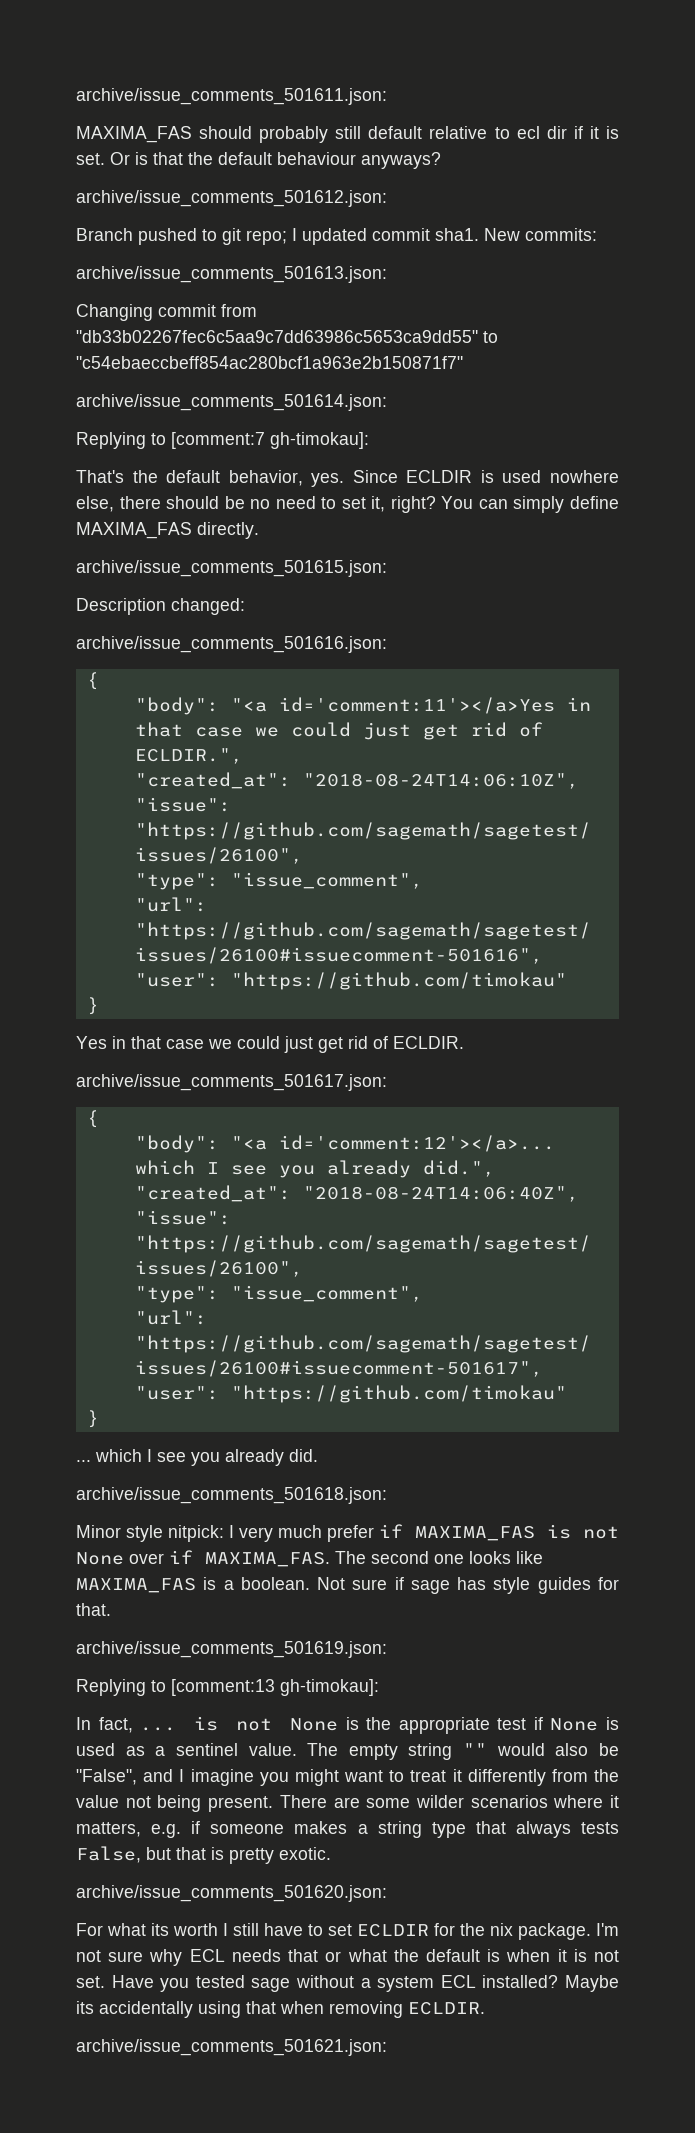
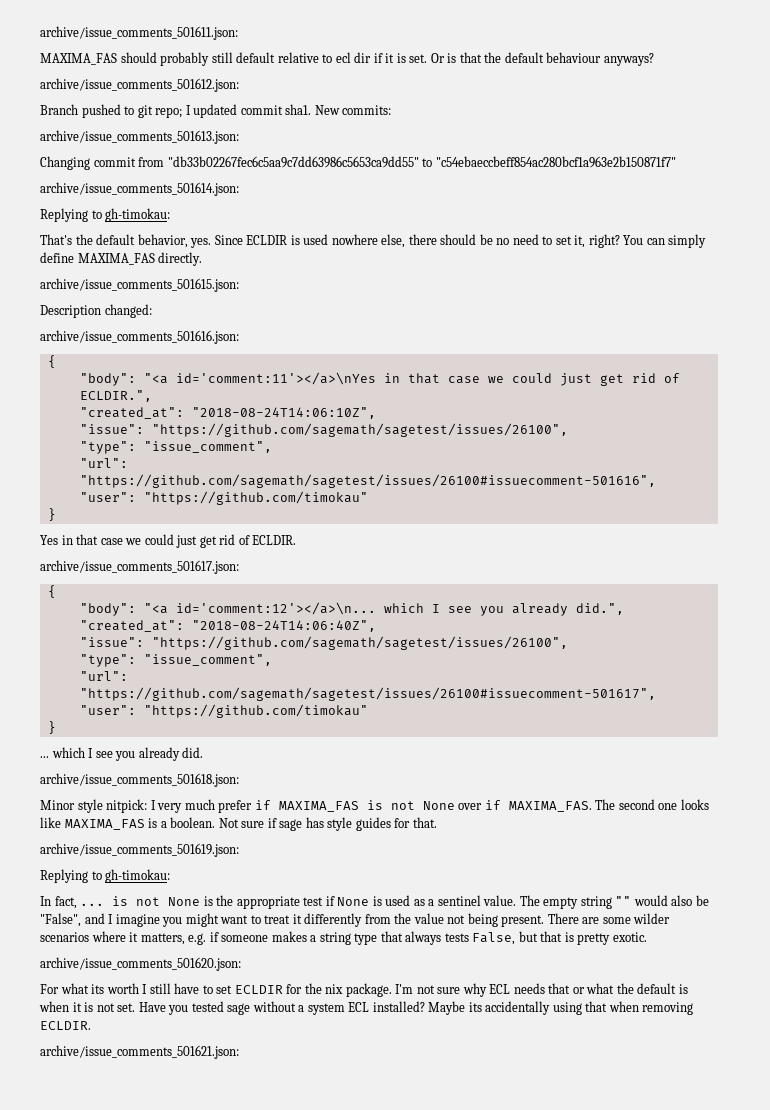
[171,432,369,449] [comment:7 gh-timokau]: -> [105,208,171,222] gh-timokau:
[278,697,555,714] id='comment:11'></a>Yes -> [175,372,376,385] id='comment:11'></a>\nYes
[278,1135,555,1152] id='comment:12'></a>... -> [175,602,376,615] id='comment:12'></a>\n...
[171,1679,379,1696] [comment:13 gh-timokau]: -> [105,869,171,883] gh-timokau:

